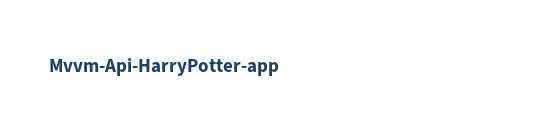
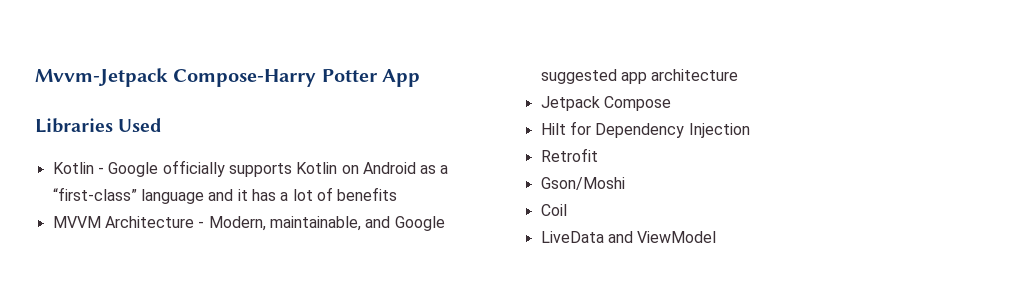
[49,58,279,76] Mvvm-Api-HarryPotter-app -> [35,68,421,87] [35,118,163,133] [52,160,449,177] [52,187,398,204] [52,216,445,231] [540,69,739,84] [540,96,671,111] [540,121,750,138] [540,148,598,162] [540,177,625,190] [540,204,567,216] [540,231,717,243] Mvvm-Jetpack Compose-Harry Potter App // Libraries Used // Kotlin - Google officially supports Kotlin on Android as a “first-class” language and it has a lot of benefits // MVVM Architecture - Modern, maintainable, and Google suggested app architecture // Jetpack Compose // Hilt for Dependency Injection // Retrofit // Gson/Moshi // Coil // LiveData and ViewModel

